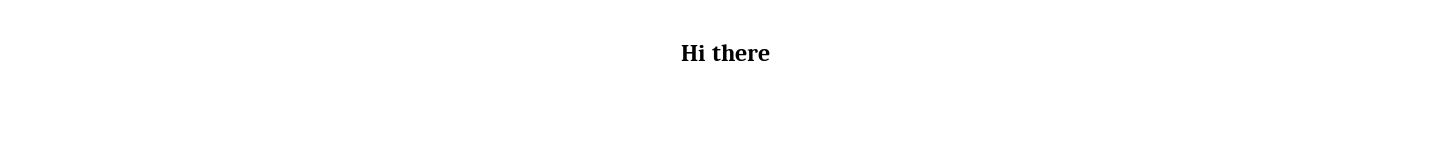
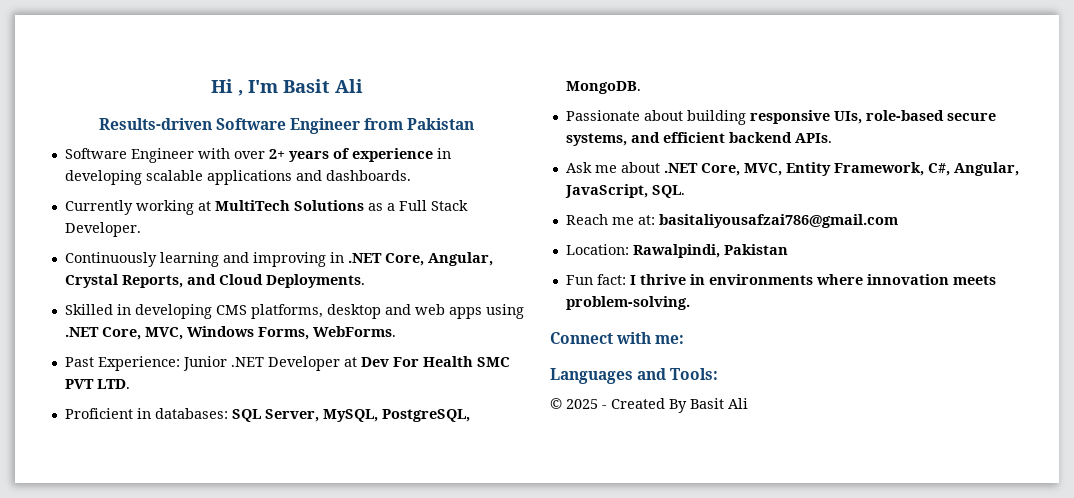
[711,44,770,61] there -> [237,79,363,96] [98,118,475,134] [64,148,451,163] [64,170,411,185] [64,200,468,215] [64,222,141,237] [64,252,493,267] [64,274,365,288] [64,304,524,319] [64,326,396,340] [64,356,510,371] [64,379,130,389] [64,408,470,422] [565,81,641,94] [565,110,996,125] [565,132,832,146] [565,162,1019,176] [564,184,685,198] [565,214,898,228] [565,244,788,258] [565,274,996,285] [565,296,690,310] [550,332,685,344] [550,368,719,384] [550,398,748,413] , I'm Basit Ali // Results-driven Software Engineer from Pakistan // Software Engineer with over 2+ years of experience in developing scalable applications and dashboards. // Currently working at MultiTech Solutions as a Full Stack Developer. // Continuously learning and improving in .NET Core, Angular, Crystal Reports, and Cloud Deployments. // Skilled in developing CMS platforms, desktop and web apps using .NET Core, MVC, Windows Forms, WebForms. // Past Experience: Junior .NET Developer at Dev For Health SMC PVT LTD. // Proficient in databases: SQL Server, MySQL, PostgreSQL, MongoDB. // Passionate about building responsive UIs, role-based secure systems, and efficient backend APIs. // Ask me about .NET Core, MVC, Entity Framework, C#, Angular, JavaScript, SQL. // Reach me at: basitaliyousafzai786@gmail.com // Location: Rawalpindi, Pakistan // Fun fact: I thrive in environments where innovation meets problem-solving. // Connect with me: // Languages and Tools: // © 2025 - Created By Basit Ali

